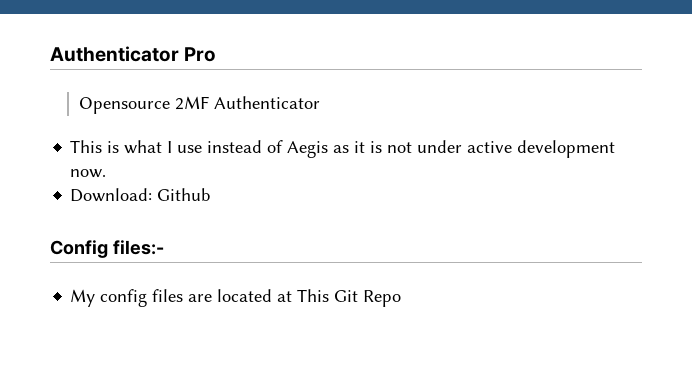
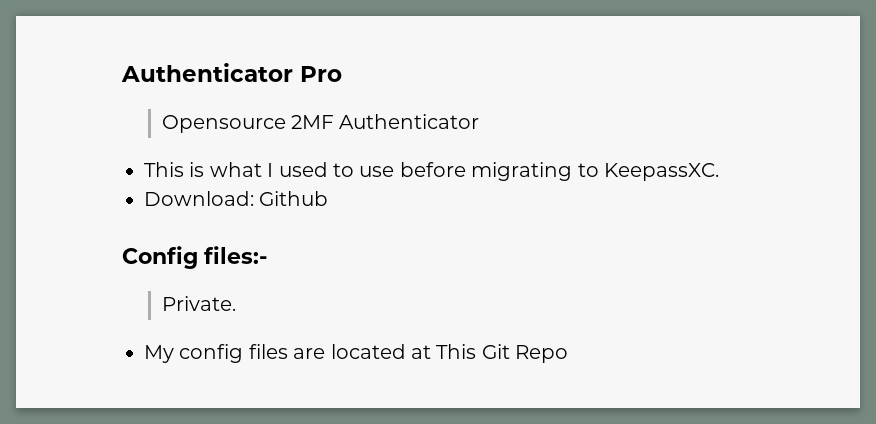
[177,140,616,158] [70,169,107,178] use instead of Aegis as it is not under active development now. -> [278,162,719,181] used to use before migrating to KeepassXC.
(164, 247) none -> [161,296,236,311] // Private.

